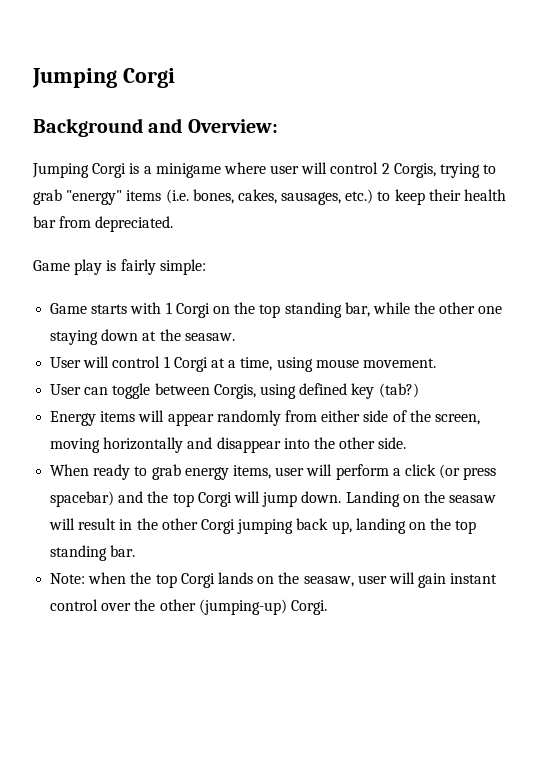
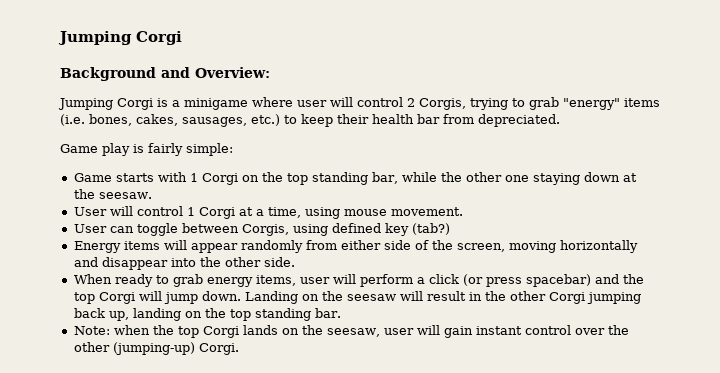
[184,333,235,341] seasaw. -> [98,192,152,199] seesaw.
[449,495,497,503] seasaw -> [346,294,396,301] seesaw
[303,576,354,587] seasaw, -> [326,328,380,337] seesaw,

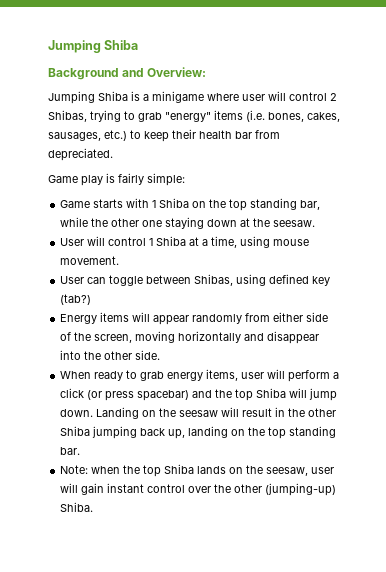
[58,31,182,45] Jumping Corgi -> [48,40,139,53] Jumping Shiba
[117,98,153,110] Corgi -> [98,91,128,101] Shiba
[419,98,466,110] Corgis, -> [48,110,87,122] Shibas,
[201,173,238,185] Corgi -> [159,198,190,208] Shiba
[198,207,235,219] Corgi -> [156,236,187,246] Shiba
[241,224,289,236] Corgis, -> [194,274,234,286] Shibas,
[98,292,135,304] Corgi -> [256,388,287,398] Shiba
[548,292,585,304] Corgi -> [60,426,91,436] Shiba
[202,326,239,338] Corgi -> [164,464,195,474] Shiba
[198,343,239,355] Corgi. -> [60,502,94,512] Shiba.

